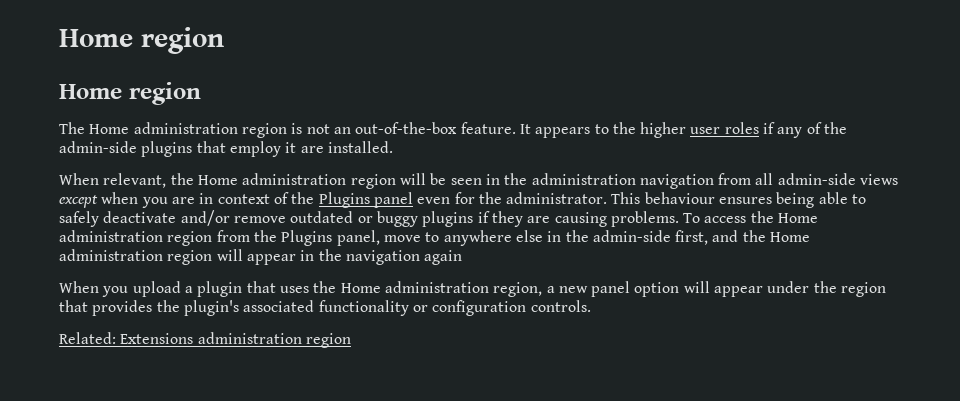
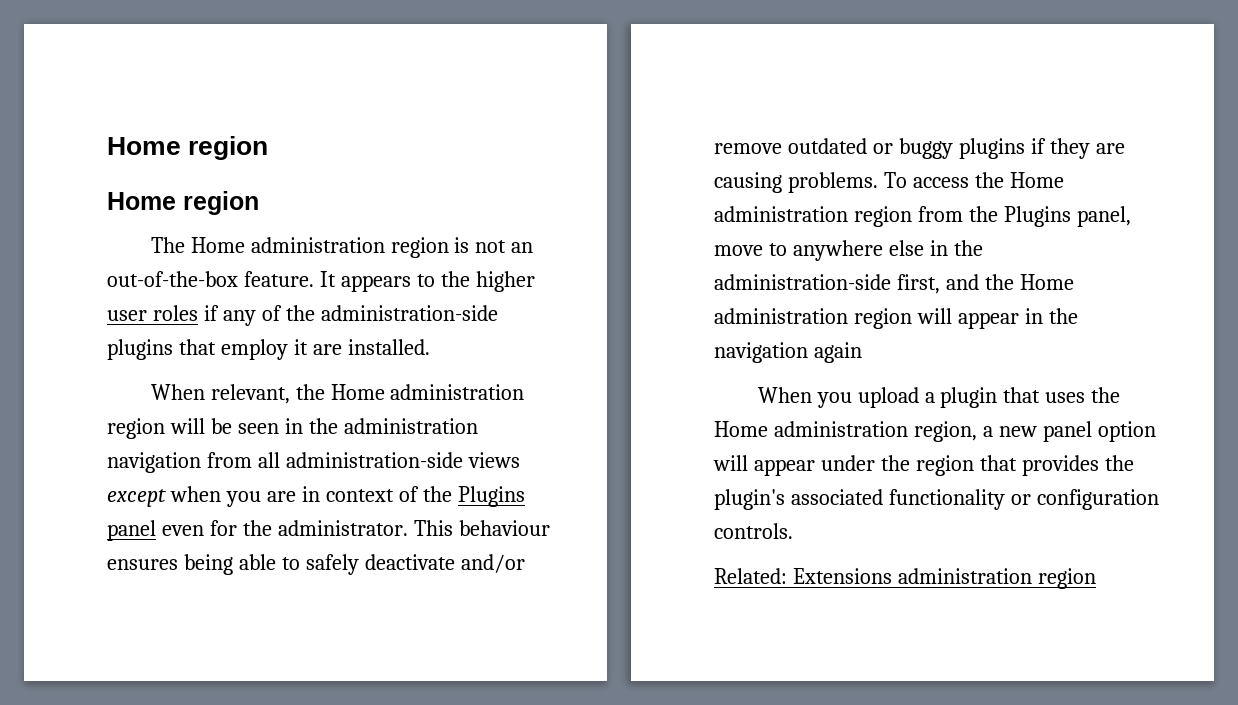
[59,141,137,153] admin-side -> [320,305,498,321] administration-side
[777,173,856,185] admin-side -> [285,452,463,468] administration-side
[592,230,671,242] admin-side -> [714,274,891,290] administration-side

